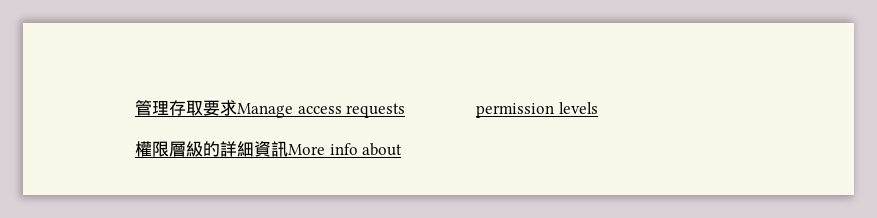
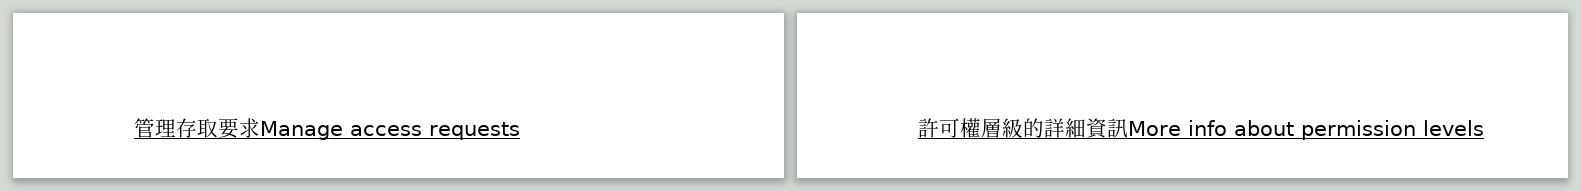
[135,141,170,157] 權限 -> [918,118,982,138] 許可權

